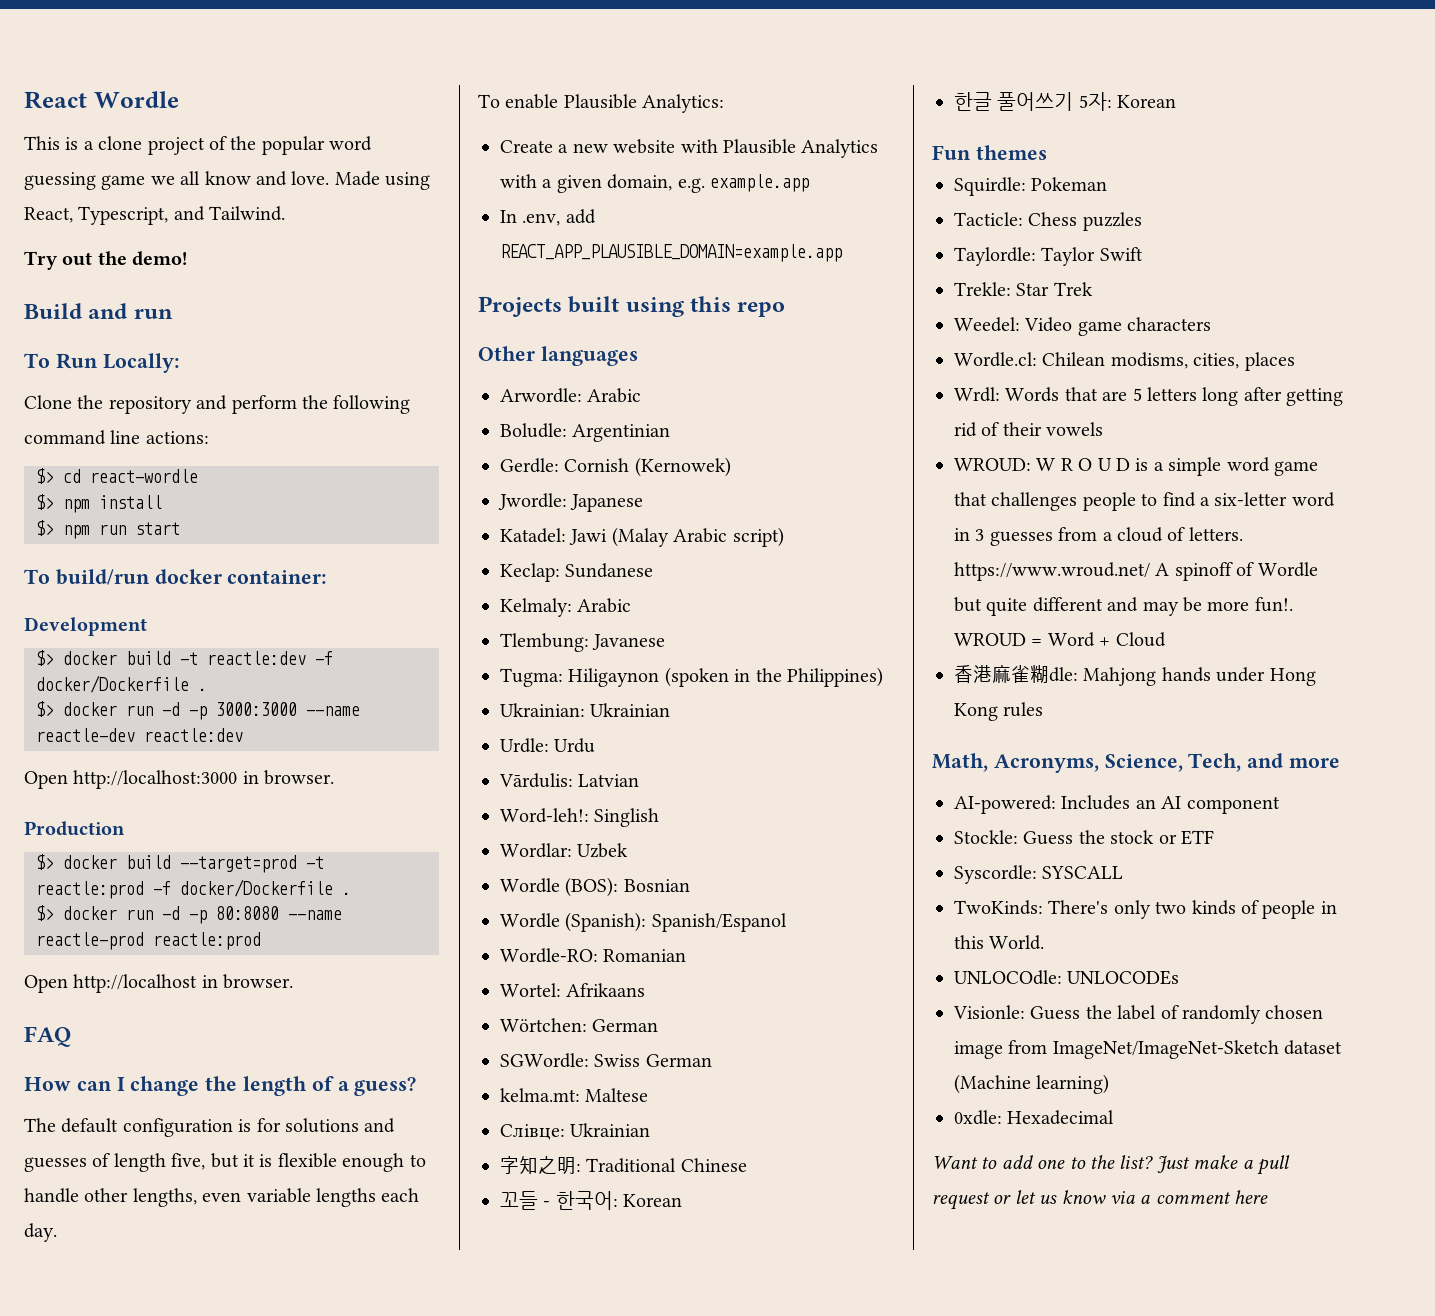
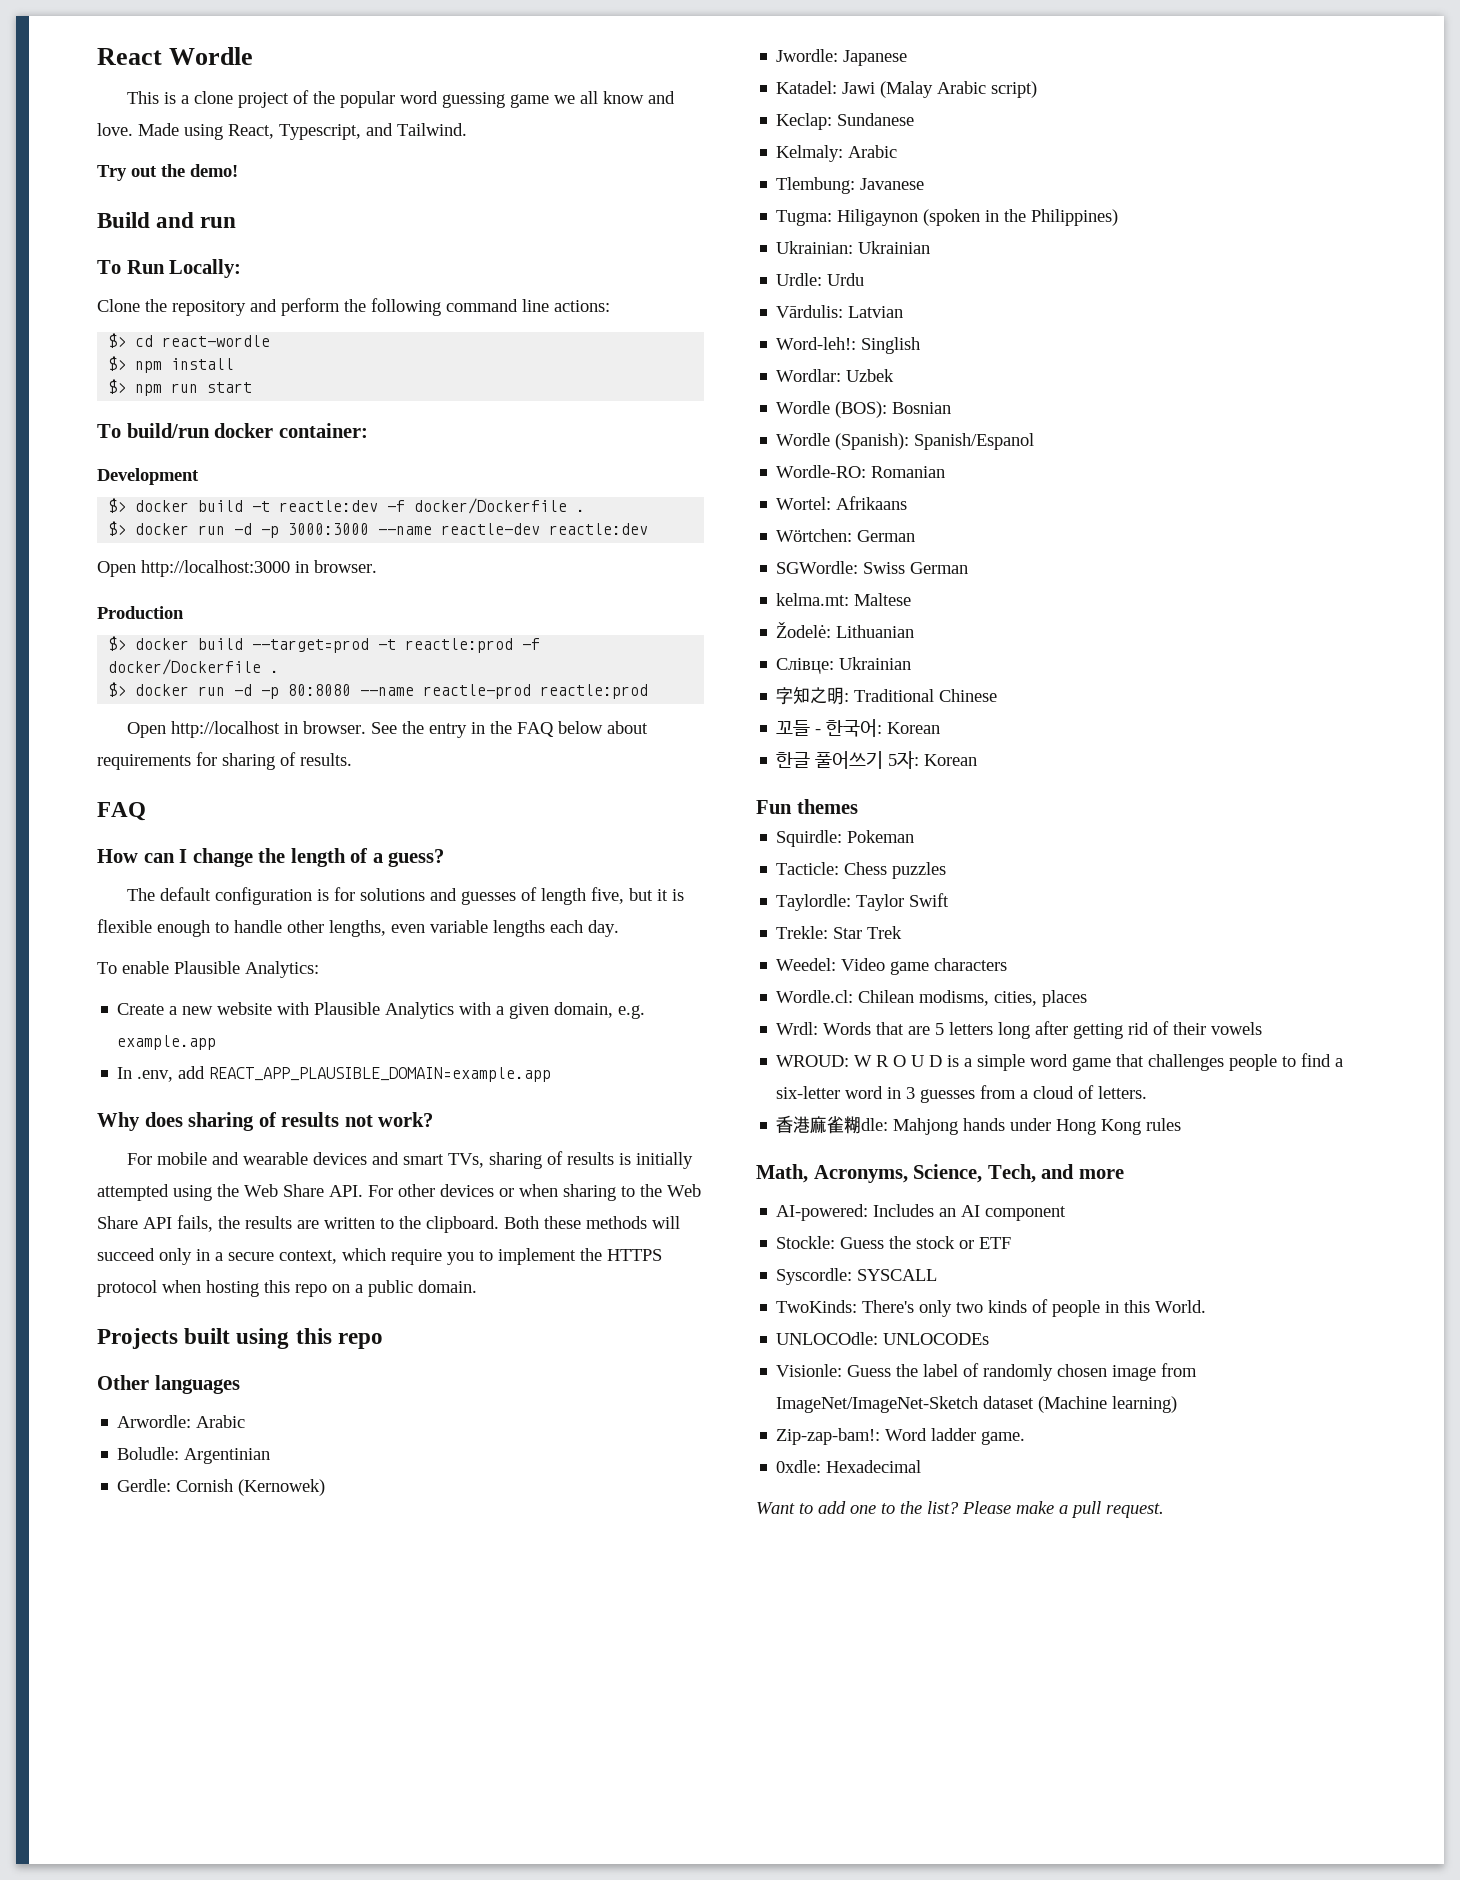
(294, 981) none -> [370,721,648,738] [97,752,352,770] See the entry in the FAQ below about requirements for sharing of results.
(842, 253) none -> [97,1112,434,1131] [126,1151,693,1169] [97,1184,701,1201] [97,1215,680,1233] [97,1248,662,1265] [97,1280,477,1297] // Why does sharing of results not work? // For mobile and wearable devices and smart TVs, sharing of results is initially attempted using the Web Share API. For other devices or when sharing to the Web Share API fails, the results are written to the clipboard. Both these methods will succeed only in a secure context, which require you to implement the HTTPS protocol when hosting this repo on a public domain.
(649, 1095) none -> [776,622,915,638] // Žodelė: Lithuanian
[954,562,1318,581] [954,597,1293,616] [954,632,1166,647] https://www.wroud.net/ A spinoff of Wordle but quite different and may be more fun!. WROUD = Word + Cloud -> (1148, 1092) none
(1110, 1084) none -> [776,1428,1026,1445] // Zip-zap-bam!: Word ladder game.
[1156,1155,1190,1173] Just -> [962,1501,1011,1514] Please
[932,1190,1269,1210] request or let us know via a comment here -> [1106,1503,1164,1518] request.

